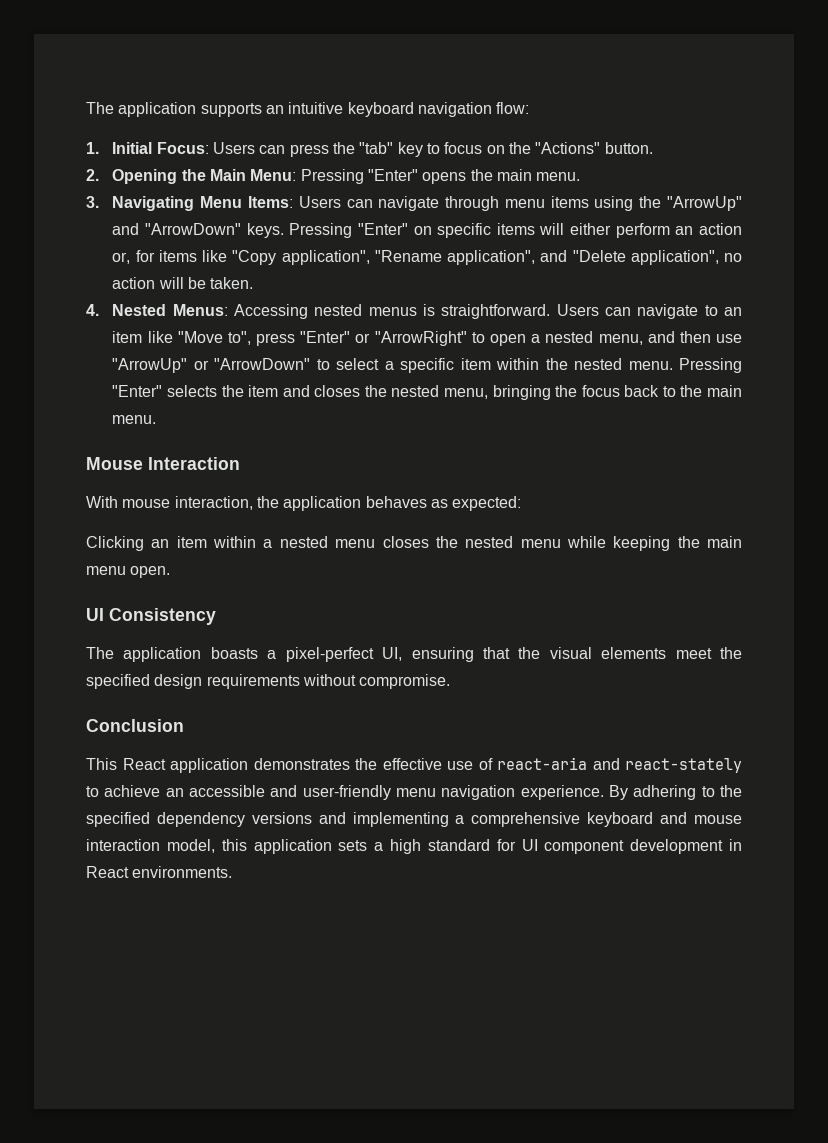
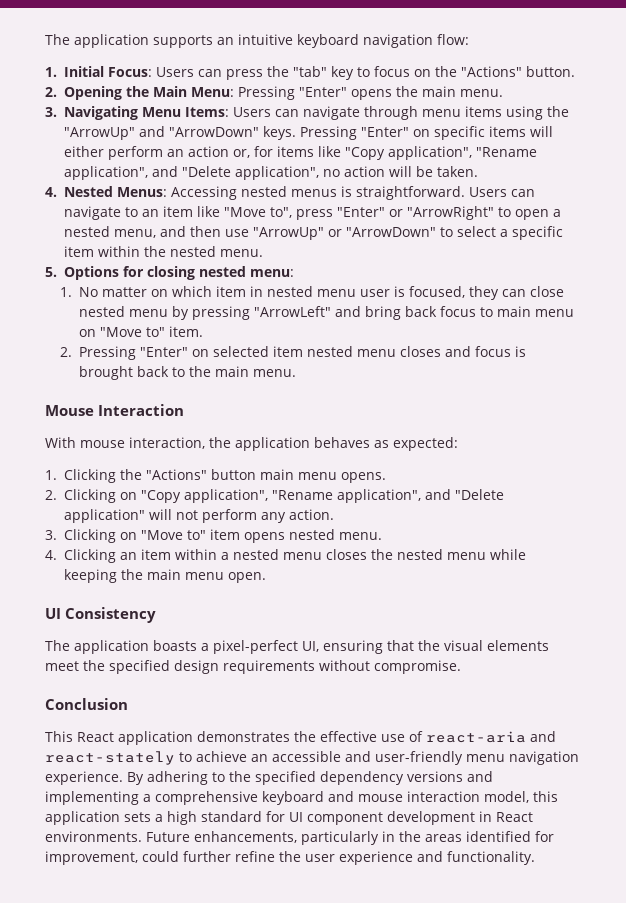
[679,358,742,373] [112,385,620,400] Pressing "Enter" selects the item and closes the nested menu, bringing the focus -> [45,266,294,280] [60,286,565,300] [79,306,575,320] [79,326,204,337] [60,346,527,360] [79,366,134,380] // 5. Options for closing nested menu: // 1. No matter on which item in nested menu user is focused, they can close nested menu by pressing "ArrowLeft" and bring back focus to main menu on "Move to" item. // 2. Pressing "Enter" on selected item nested menu closes and focus is brought
(522, 503) none -> [45,469,386,483] [45,489,504,503] [63,509,334,523] [45,529,382,543] [45,550,57,560] 1. Clicking the "Actions" button main menu opens. // 2. Clicking on "Copy application", "Rename application", and "Delete application" will not perform any action. // 3. Clicking on "Move to" item opens nested menu. // 4.
(233, 872) none -> [146,831,554,845] [45,851,535,865] Future enhancements, particularly in the areas identified for improvement, could further refine the user experience and functionality.

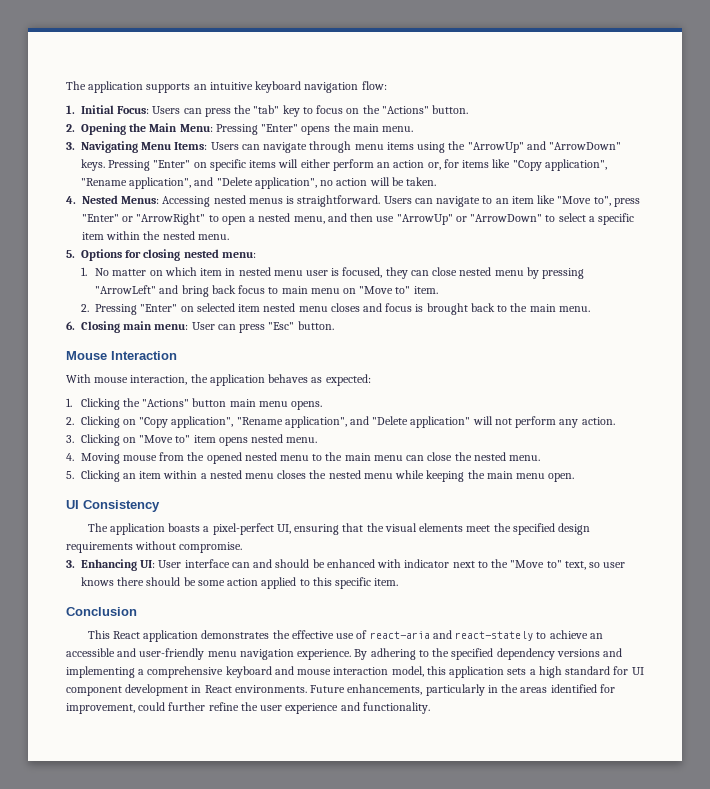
(297, 373) none -> [66,321,334,333] // 6. Closing main menu: User can press "Esc" button.
(57, 555) none -> [80,452,541,464] [66,471,74,479] Moving mouse from the opened nested menu to the main menu can close the nested menu. // 5.
(461, 667) none -> [66,559,626,571] [81,577,399,589] // 3. Enhancing UI: User interface can and should be enhanced with indicator next to the "Move to" text, so user knows there should be some action applied to this specific item.

